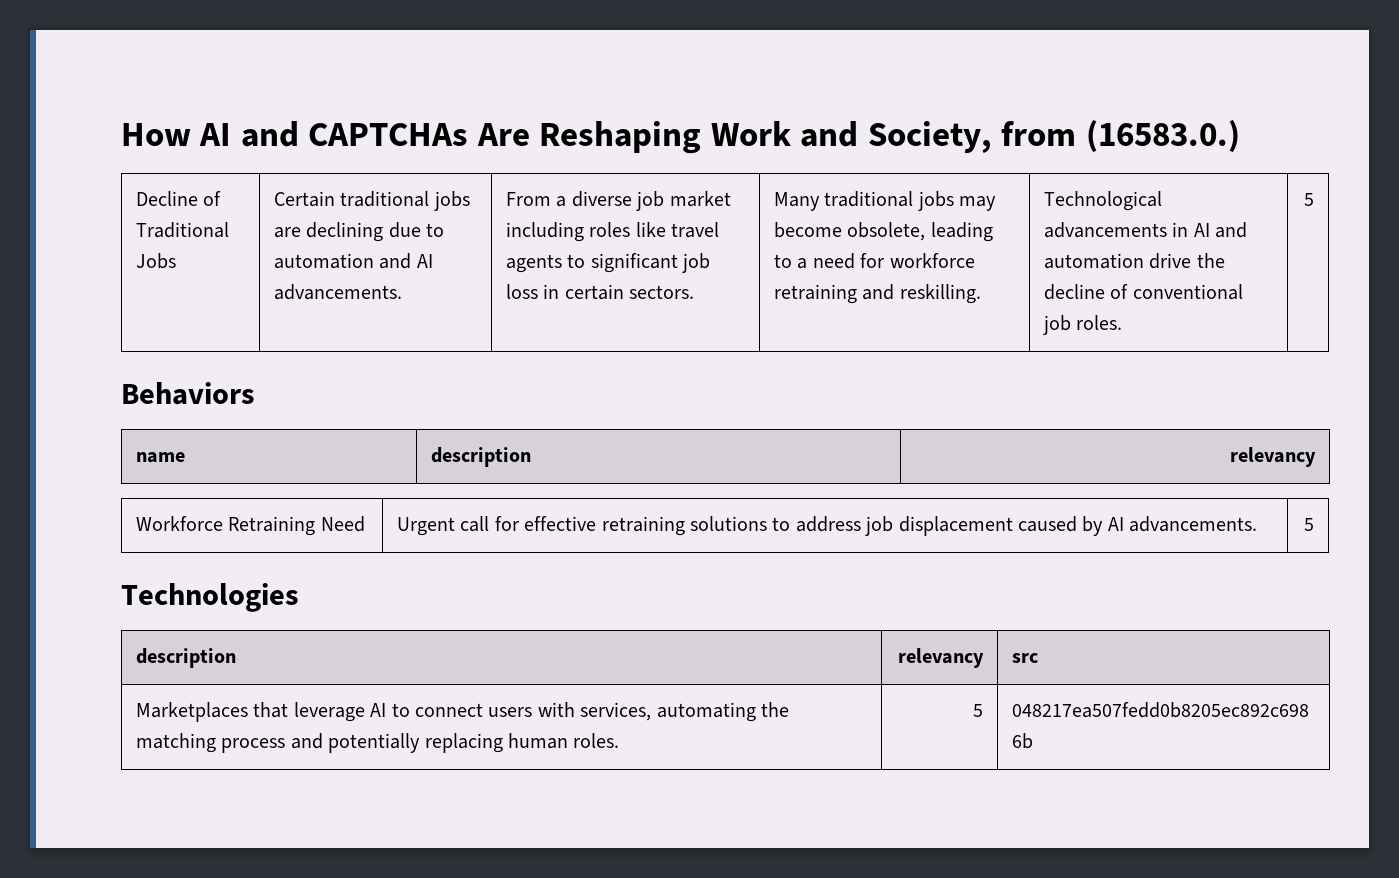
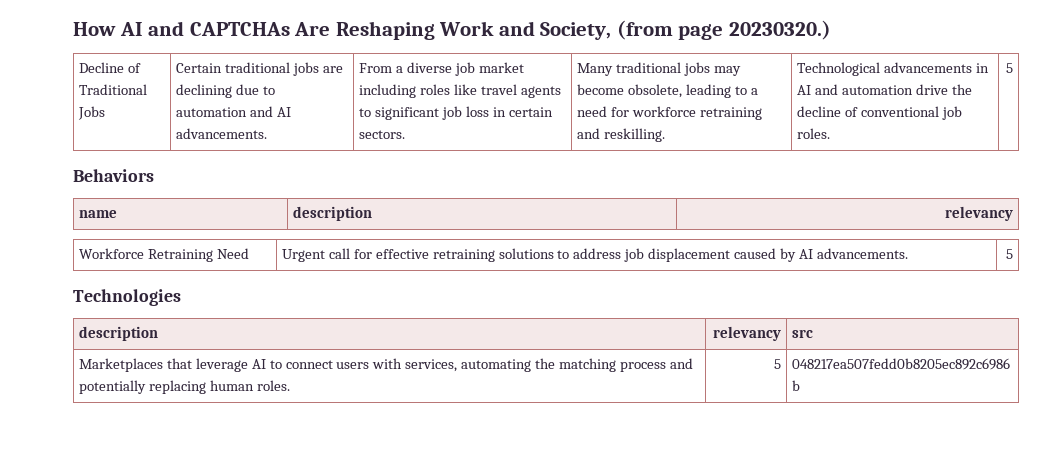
[1001,120,1240,152] from (16583.0.) -> [616,20,831,40] (from page 20230320.)

